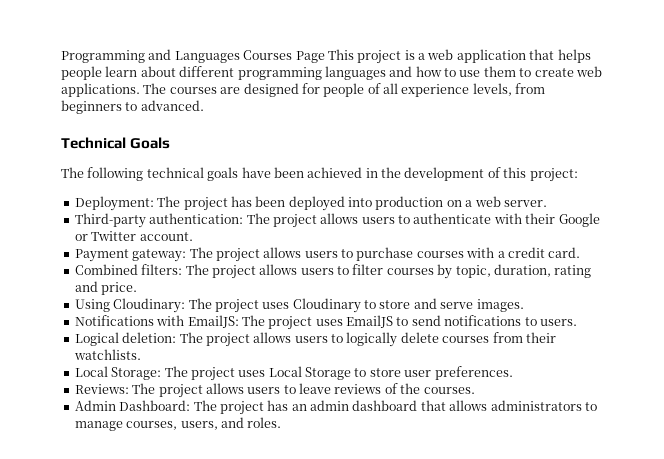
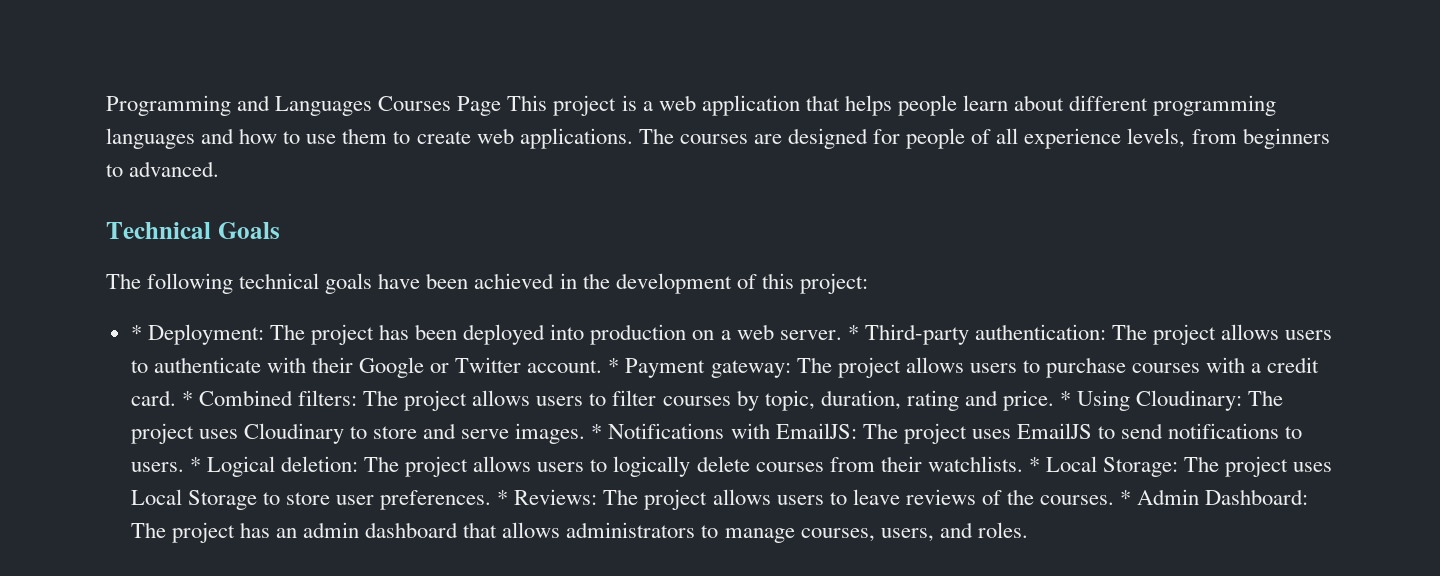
(578, 175) none -> [130,325,142,340] *
(547, 203) // -> [847,325,859,340] *
(193, 236) // -> [608,358,620,373] *
(581, 252) // -> [181,391,193,406] *
(138, 288) // -> [1060,391,1072,406] *
(524, 305) // -> [591,424,603,439] *
(577, 322) // -> [189,457,201,472] *
(141, 354) // -> [1028,457,1040,472] *
(513, 373) // -> [497,490,509,505] *
(475, 390) // -> [1120,490,1132,505] *

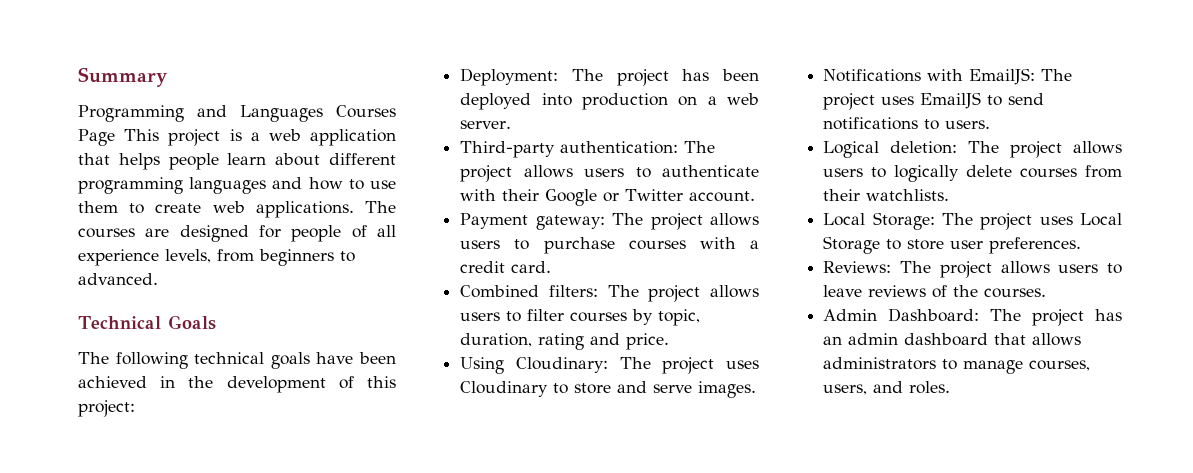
(106, 105) none -> [78,67,168,87] Summary //
[130,325,142,340] * -> (135, 408) none
[847,325,859,340] * -> (512, 124) //
[608,358,620,373] * -> (756, 196) //
[181,391,193,406] * -> (552, 267) //
[1060,391,1072,406] * -> (670, 341) //
[591,424,603,439] * -> (757, 389) //
[189,457,201,472] * -> (991, 124) //
[1028,457,1040,472] * -> (950, 195) //
[497,490,509,505] * -> (1082, 245) //
[1120,490,1132,505] * -> (1047, 293) //

